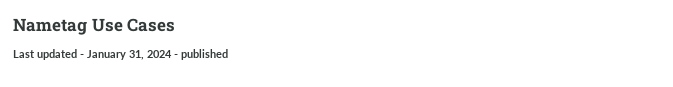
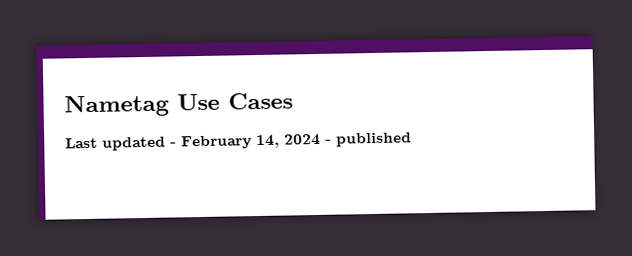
[87,50,144,60] January 31, -> [181,134,280,150] February 14,

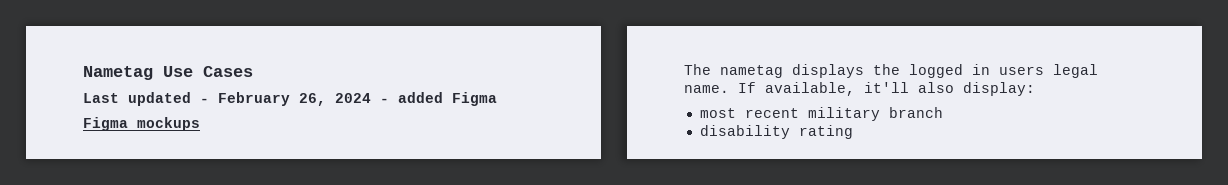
[256,134,280,149] 14, -> [299,93,326,106] 26,
[336,132,412,147] published -> [398,92,497,106] [83,117,200,131] [684,64,1098,78] [684,82,1035,96] [699,107,943,121] [699,125,853,139] added Figma // Figma mockups // The nametag displays the logged in users legal name. If available, it'll also display: // most recent military branch // disability rating

